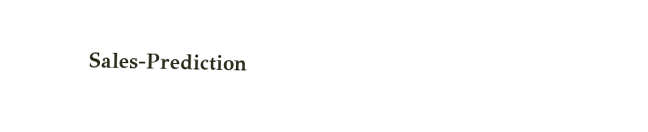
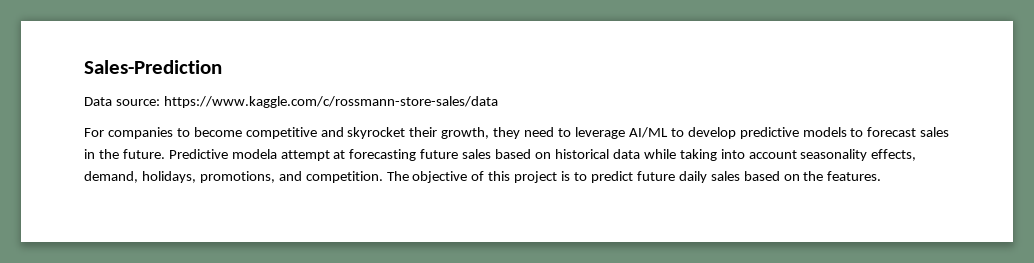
(248, 61) none -> [84,96,498,108] [84,127,950,139] [84,149,917,161] [84,171,882,183] // Data source: https://www.kaggle.com/c/rossmann-store-sales/data // For companies to become competitive and skyrocket their growth, they need to leverage AI/ML to develop predictive models to forecast sales in the future. Predictive modela attempt at forecasting future sales based on historical data while taking into account seasonality effects, demand, holidays, promotions, and competition. The objective of this project is to predict future daily sales based on the features.

